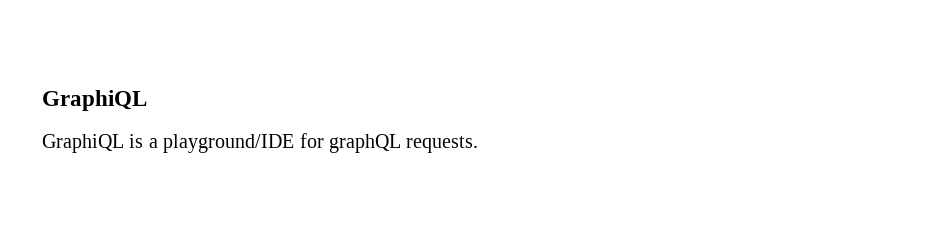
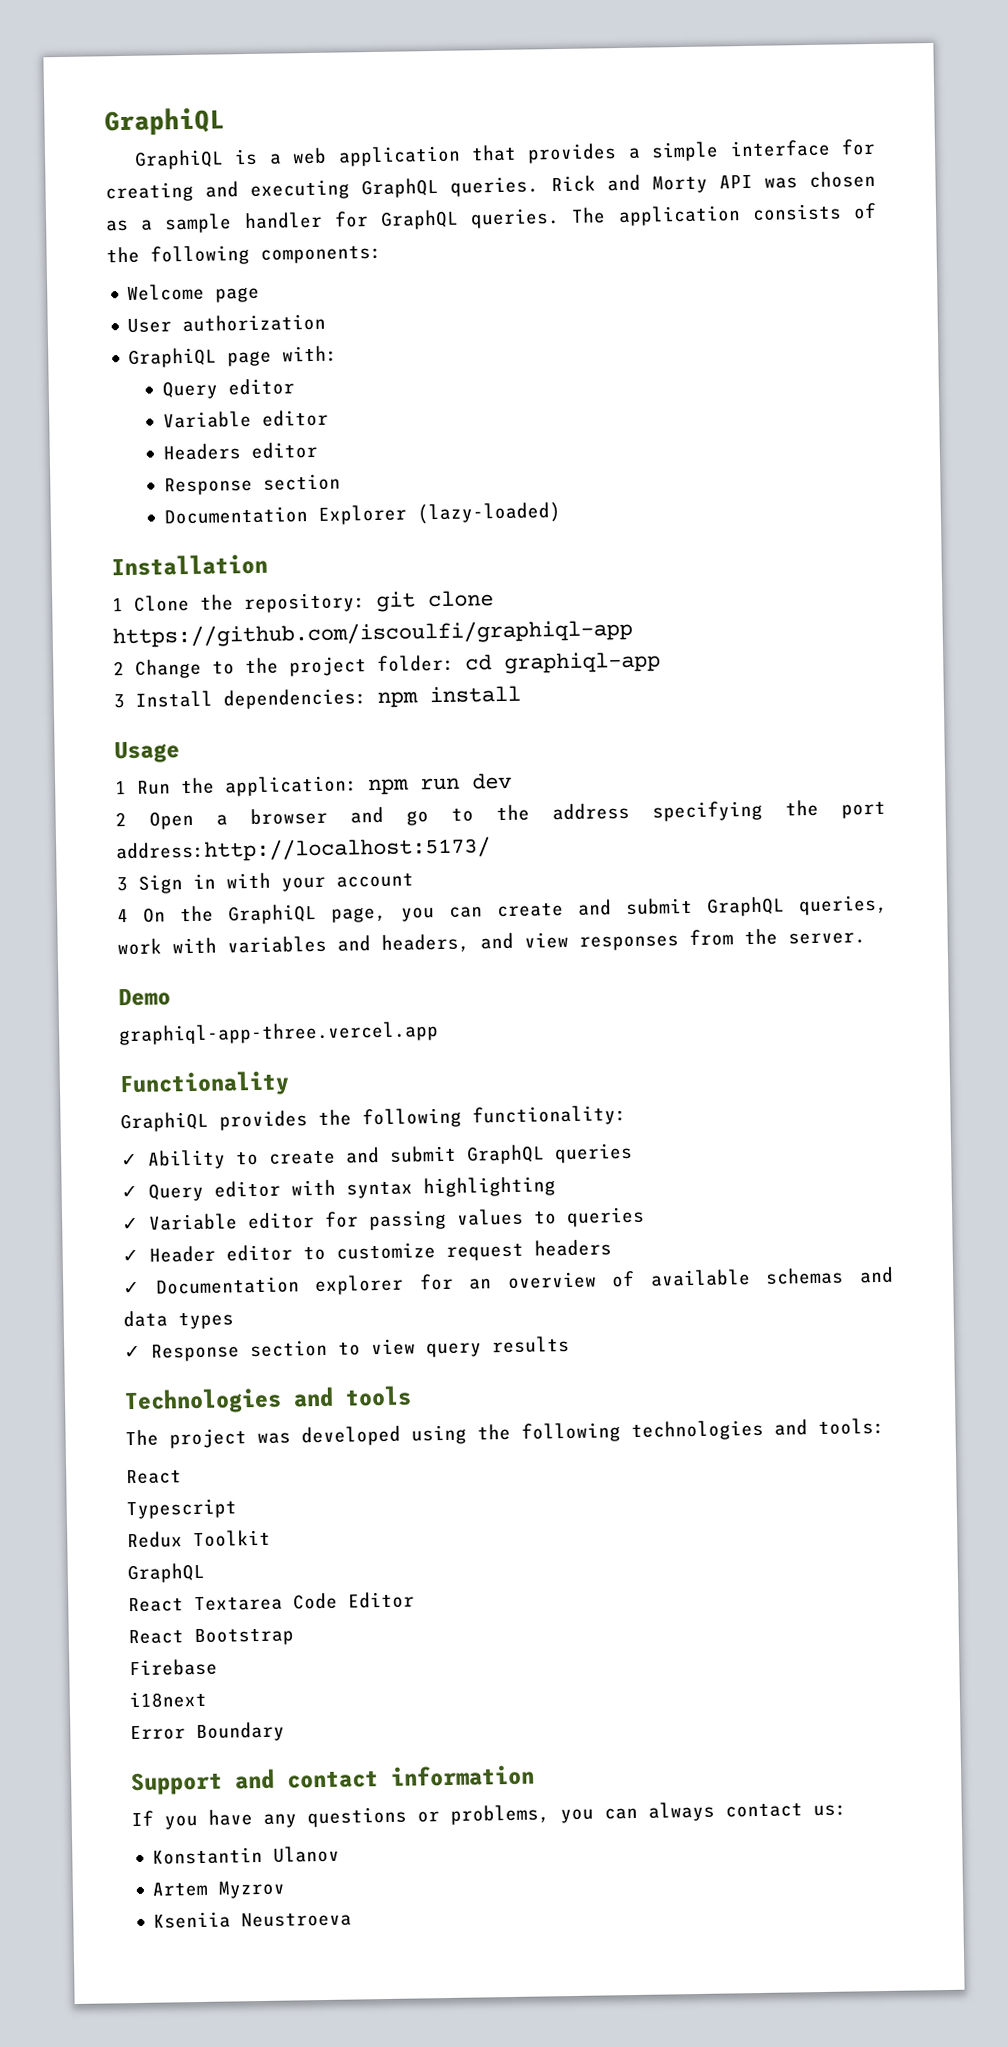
[163,133,479,153] playground/IDE for graphQL requests. -> [292,138,876,167] [105,170,877,203] [106,202,877,234] [106,244,382,266] [127,283,261,303] [127,313,327,333] [128,345,339,368] [162,378,296,400] [163,409,330,429] [163,441,319,461] [164,473,342,496] [164,502,562,525] [111,553,268,577] [112,590,494,614] [112,618,633,649] [113,651,661,679] [113,685,521,710] [114,740,180,764] [115,772,512,797] [115,799,886,830] [116,836,491,864] [116,872,414,894] [117,894,888,925] [117,928,866,956] [118,987,171,1007] [118,1021,439,1046] [119,1070,290,1098] [120,1105,627,1133] [121,1142,633,1170] [121,1176,556,1202] [122,1206,645,1231] [122,1239,612,1263] [123,1266,894,1296] [123,1310,234,1330] [124,1335,570,1362] [124,1385,412,1415] [125,1417,885,1449] [126,1469,182,1485] [126,1498,237,1520] [127,1529,271,1549] [127,1562,205,1584] [128,1591,415,1613] [128,1627,294,1647] [129,1658,218,1677] [129,1690,207,1709] [130,1721,285,1743] [130,1764,535,1796] [131,1801,847,1830] [152,1845,341,1865] [152,1880,287,1899] [153,1911,353,1929] web application that provides a simple interface for creating and executing GraphQL queries. Rick and Morty API was chosen as a sample handler for GraphQL queries. The application consists of the following components: // Welcome page // User authorization // GraphiQL page with: // Query editor // Variable editor // Headers editor // Response section // Documentation Explorer (lazy-loaded) // Installation // 1 Clone the repository: git clone https://github.com/iscoulfi/graphiql-app // 2 Change to the project folder: cd graphiql-app // 3 Install dependencies: npm install // Usage // 1 Run the application: npm run dev // 2 Open a browser and go to the address specifying the port address:http://localhost:5173/ // 3 Sign in with your account // 4 On the GraphiQL page, you can create and submit GraphQL queries, work with variables and headers, and view responses from the server. // Demo // graphiql-app-three.vercel.app // Functionality // GraphiQL provides the following functionality: // ✓ Ability to create and submit GraphQL queries // ✓ Query editor with syntax highlighting // ✓ Variable editor for passing values to queries // ✓ Header editor to customize request headers // ✓ Documentation explorer for an overview of available schemas and data types // ✓ Response section to view query results // Technologies and tools // The project was developed using the following technologies and tools: // React // Typescript // Redux Toolkit // GraphQL // React Textarea Code Editor // React Bootstrap // Firebase // i18next // Error Boundary // Support and contact information // If you have any questions or problems, you can always contact us: // Konstantin Ulanov // Artem Myzrov // Kseniia Neustroeva

